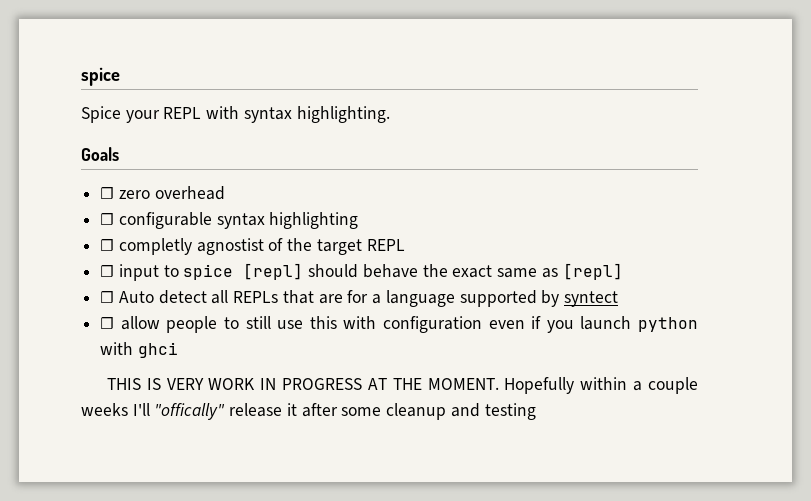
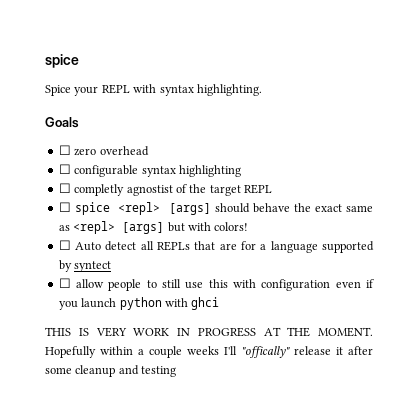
[118,263,304,281] input to spice [repl] -> [74,202,211,215] spice <repl> [args]
[562,263,623,280] [repl] -> [73,221,249,234] <repl> [args] but with colors!

